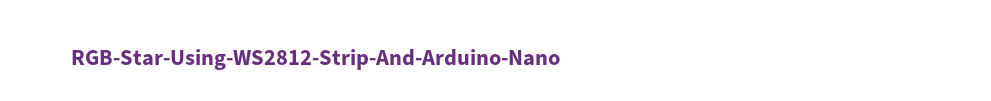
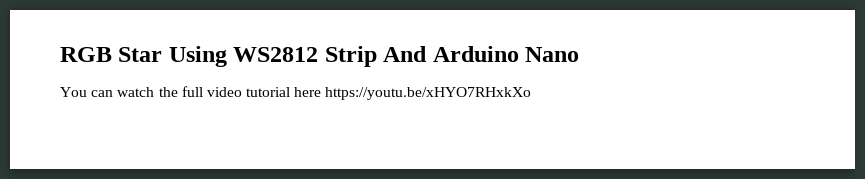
[71,49,560,70] RGB-Star-Using-WS2812-Strip-And-Arduino-Nano -> [60,46,580,67] [60,86,532,100] RGB Star Using WS2812 Strip And Arduino Nano // You can watch the full video tutorial here https://youtu.be/xHYO7RHxkXo

